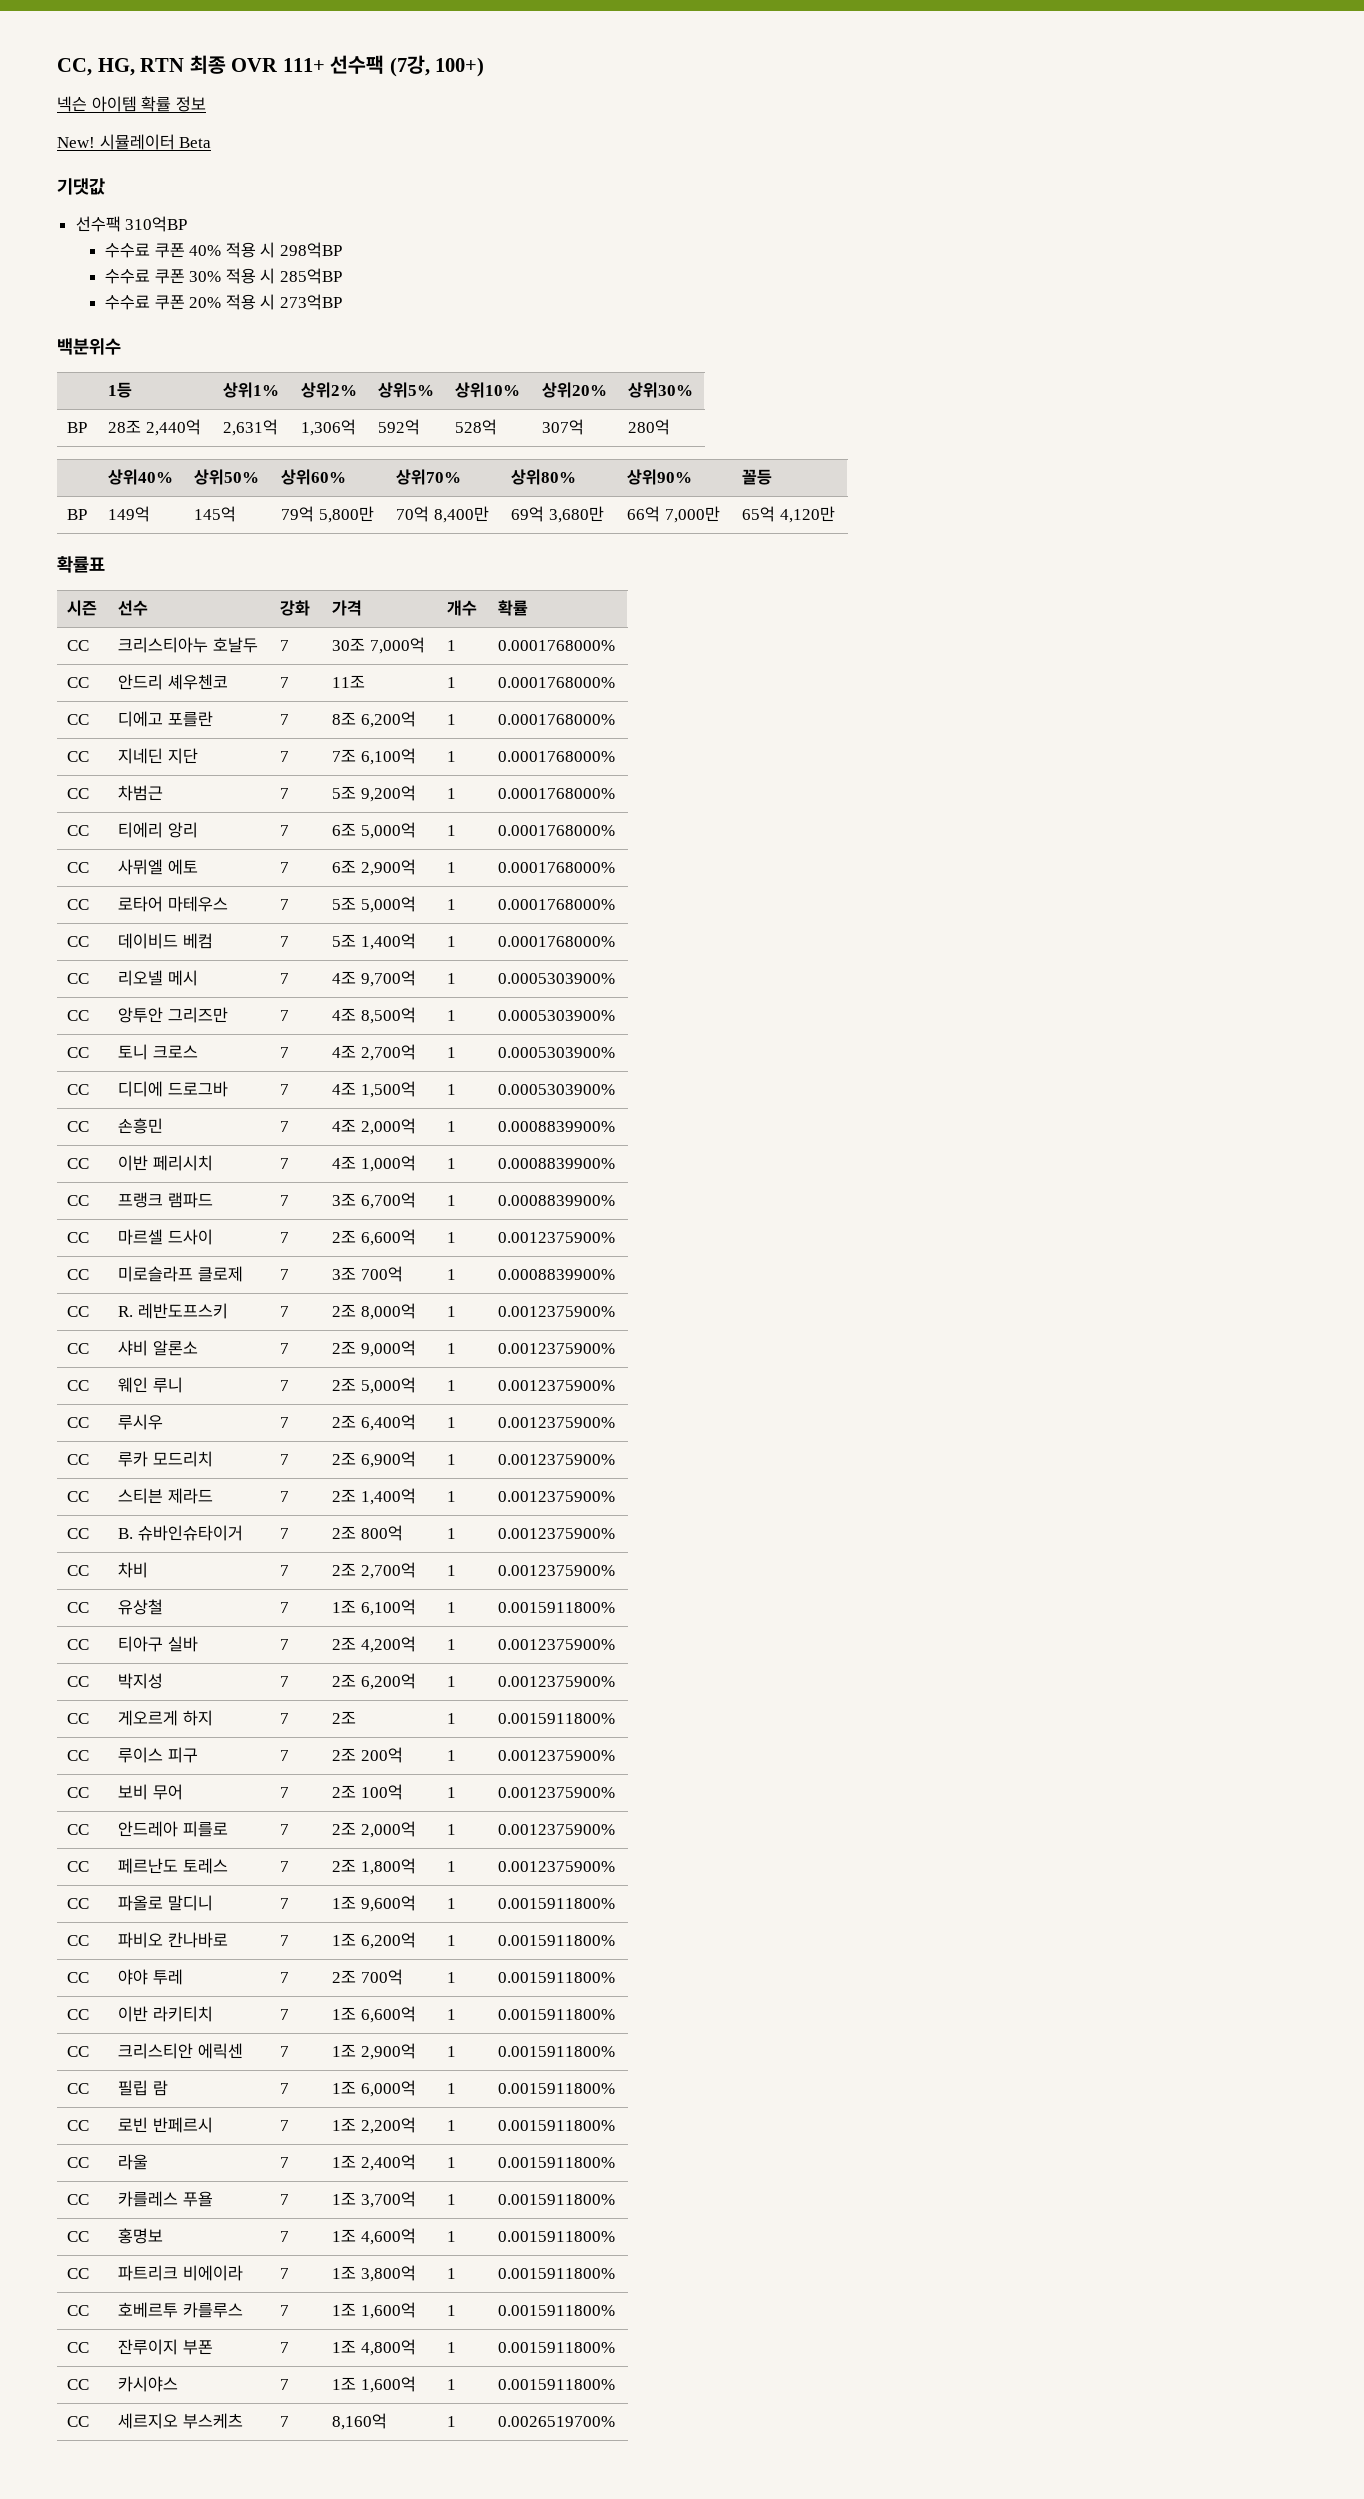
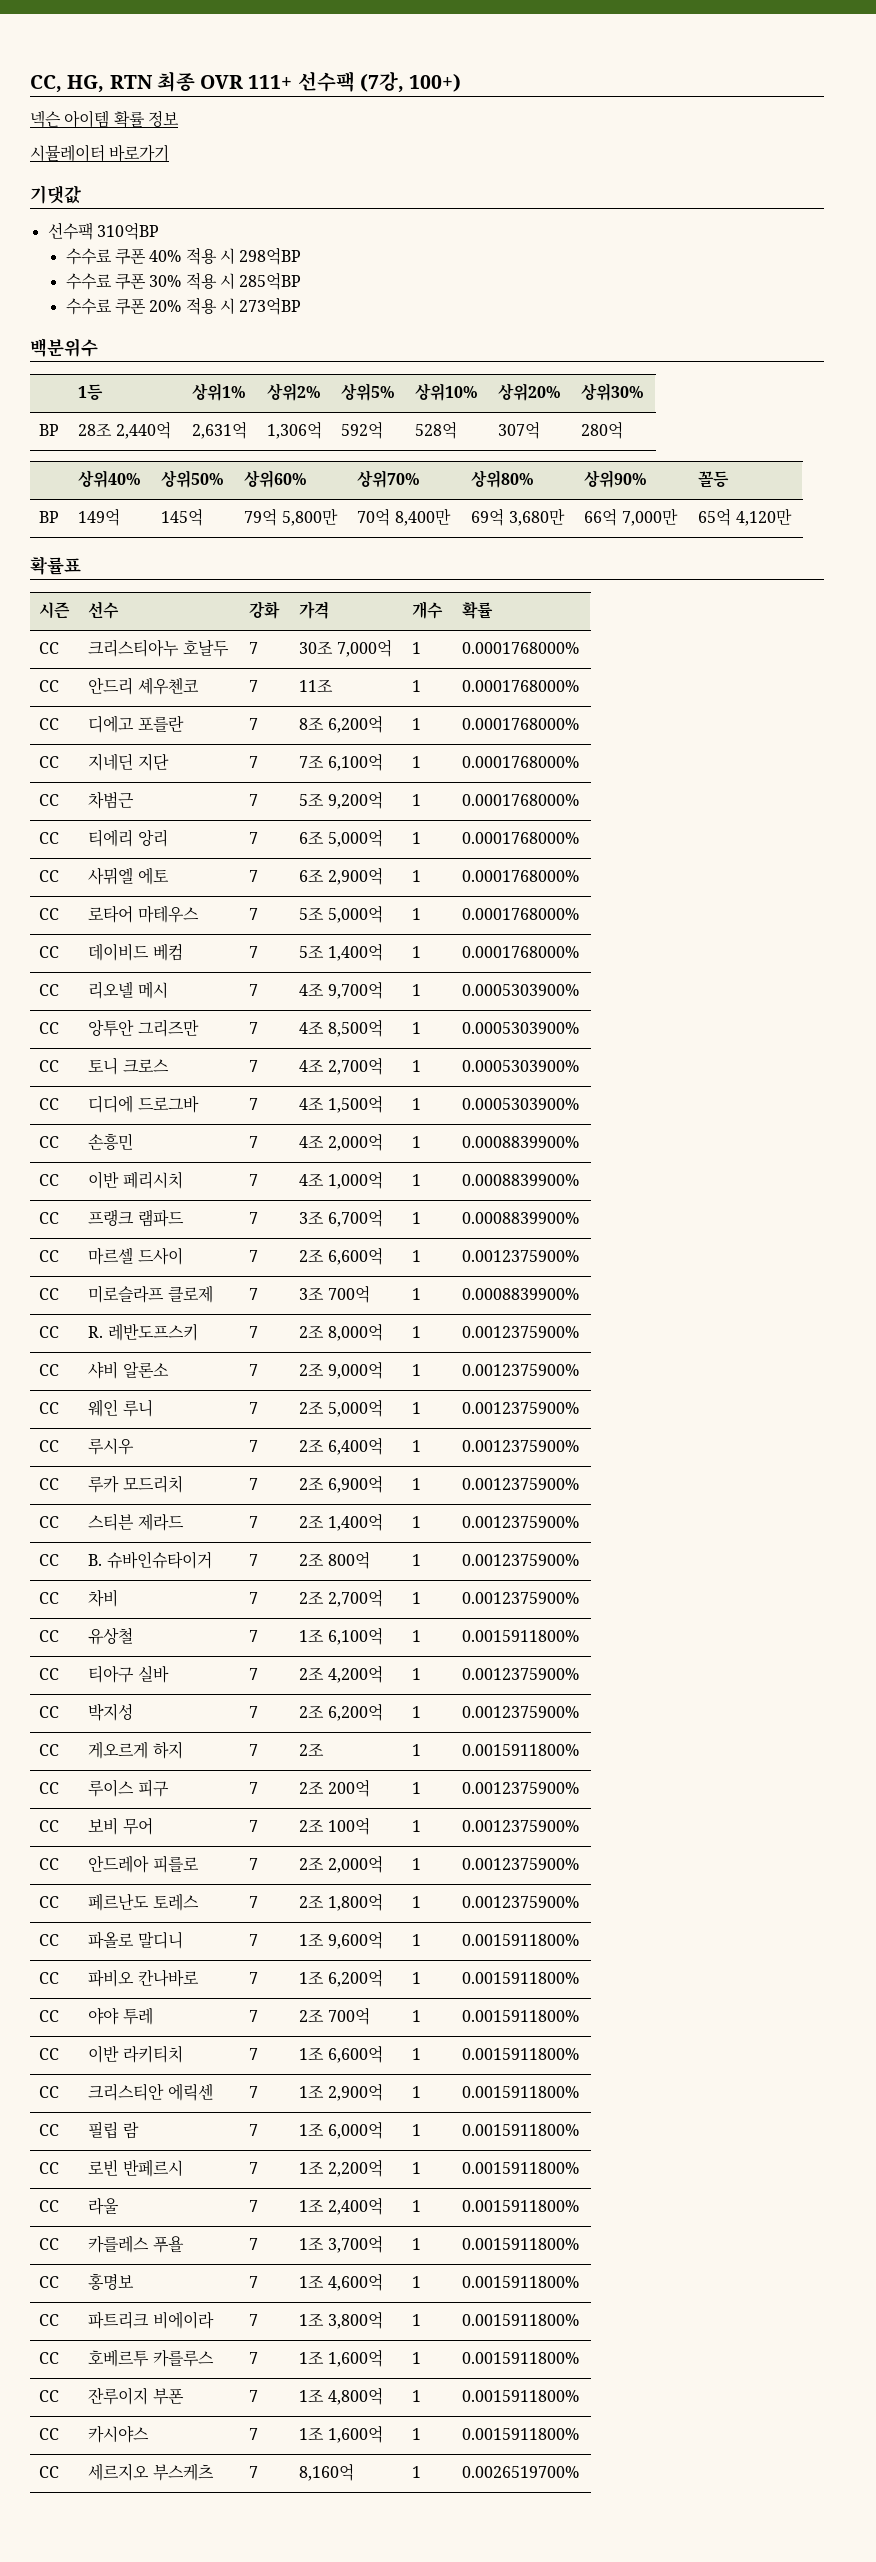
[57,134,212,150] New! 시뮬레이터 Beta -> [30,144,170,162] 시뮬레이터 바로가기

